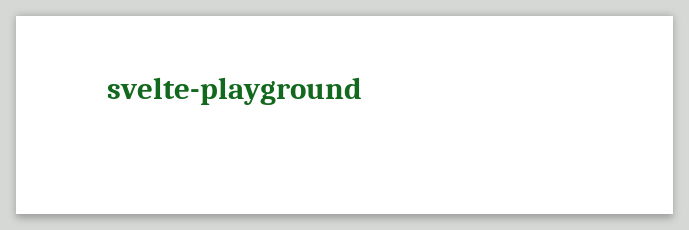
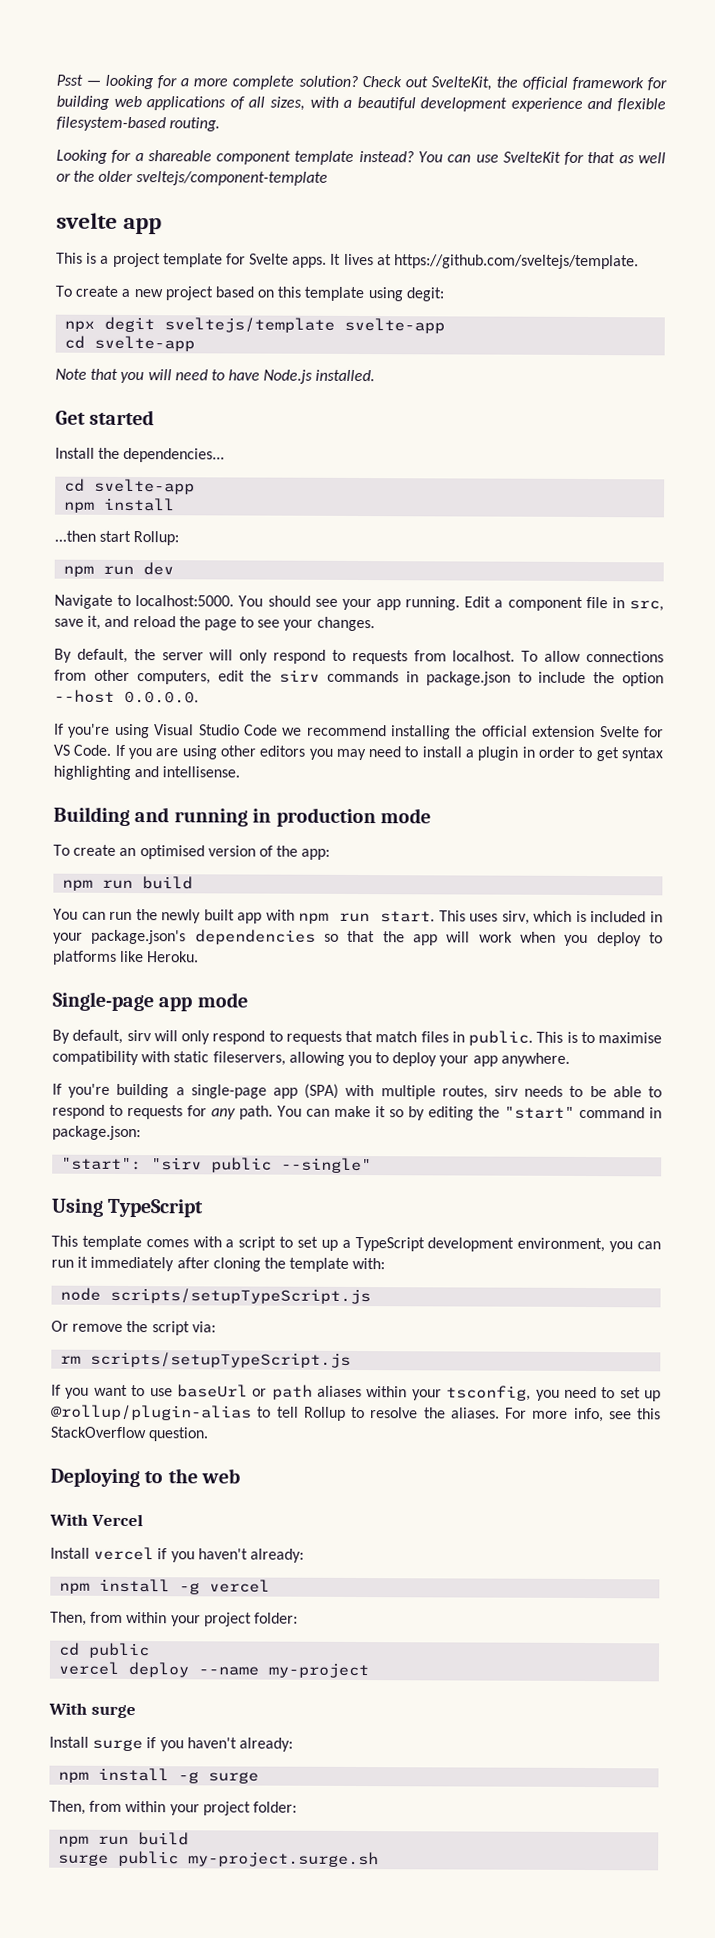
[107,77,362,105] svelte-playground -> [56,74,667,91] [56,95,666,112] [56,116,221,132] [56,149,667,165] [56,170,328,186] [56,212,163,235] [56,252,640,270] [55,285,444,302] [64,316,446,334] [64,335,196,352] [55,368,376,384] [55,409,155,426] [55,447,226,463] [64,478,196,495] [63,497,176,513] [54,530,180,546] [63,562,175,577] [54,594,664,612] [54,615,375,632] [54,648,665,665] [54,669,664,687] [54,689,199,704] [54,723,664,740] [53,744,663,762] [53,765,241,781] [53,806,431,828] [53,844,331,860] [62,876,194,891] [53,908,664,925] [53,929,663,947] [53,950,200,965] [52,991,248,1012] [52,1029,662,1046] [52,1050,570,1067] [52,1083,663,1100] [52,1104,662,1121] [52,1125,141,1141] [61,1157,373,1174] [51,1198,204,1218] [51,1235,661,1253] [51,1256,386,1272] [60,1287,372,1305] [51,1320,216,1336] [60,1351,352,1368] [51,1384,661,1402] [51,1404,661,1423] [50,1426,209,1442] [50,1467,241,1488] [49,1513,143,1527] [50,1546,304,1563] [59,1578,271,1595] [50,1611,298,1627] [59,1642,151,1659] [58,1661,370,1679] [48,1702,136,1719] [49,1736,293,1752] [58,1767,260,1784] [49,1800,297,1816] [58,1832,190,1847] [58,1850,380,1868] Psst — looking for a more complete solution? Check out SvelteKit, the official framework for building web applications of all sizes, with a beautiful development experience and flexible filesystem-based routing. // Looking for a shareable component template instead? You can use SvelteKit for that as well or the older sveltejs/component-template // svelte app // This is a project template for Svelte apps. It lives at https://github.com/sveltejs/template. // To create a new project based on this template using degit: // npx degit sveltejs/template svelte-app // cd svelte-app // Note that you will need to have Node.js installed. // Get started // Install the dependencies... // cd svelte-app // npm install // ...then start Rollup: // npm run dev // Navigate to localhost:5000. You should see your app running. Edit a component file in src, save it, and reload the page to see your changes. // By default, the server will only respond to requests from localhost. To allow connections from other computers, edit the sirv commands in package.json to include the option --host 0.0.0.0. // If you're using Visual Studio Code we recommend installing the official extension Svelte for VS Code. If you are using other editors you may need to install a plugin in order to get syntax highlighting and intellisense. // Building and running in production mode // To create an optimised version of the app: // npm run build // You can run the newly built app with npm run start. This uses sirv, which is included in your package.json's dependencies so that the app will work when you deploy to platforms like Heroku. // Single-page app mode // By default, sirv will only respond to requests that match files in public. This is to maximise compatibility with static fileservers, allowing you to deploy your app anywhere. // If you're building a single-page app (SPA) with multiple routes, sirv needs to be able to respond to requests for any path. You can make it so by editing the "start" command in package.json: // "start": "sirv public --single" // Using TypeScript // This template comes with a script to set up a TypeScript development environment, you can run it immediately after cloning the template with: // node scripts/setupTypeScript.js // Or remove the script via: // rm scripts/setupTypeScript.js // If you want to use baseUrl or path aliases within your tsconfig, you need to set up @rollup/plugin-alias to tell Rollup to resolve the aliases. For more info, see this StackOverflow question. // Deploying to the web // With Vercel // Install vercel if you haven't already: // npm install -g vercel // Then, from within your project folder: // cd public // vercel deploy --name my-project // With surge // Install surge if you haven't already: // npm install -g surge // Then, from within your project folder: // npm run build // surge public my-project.surge.sh

